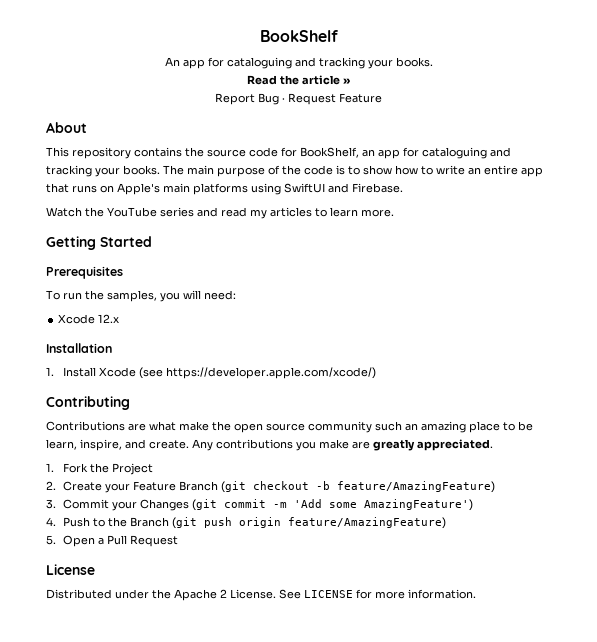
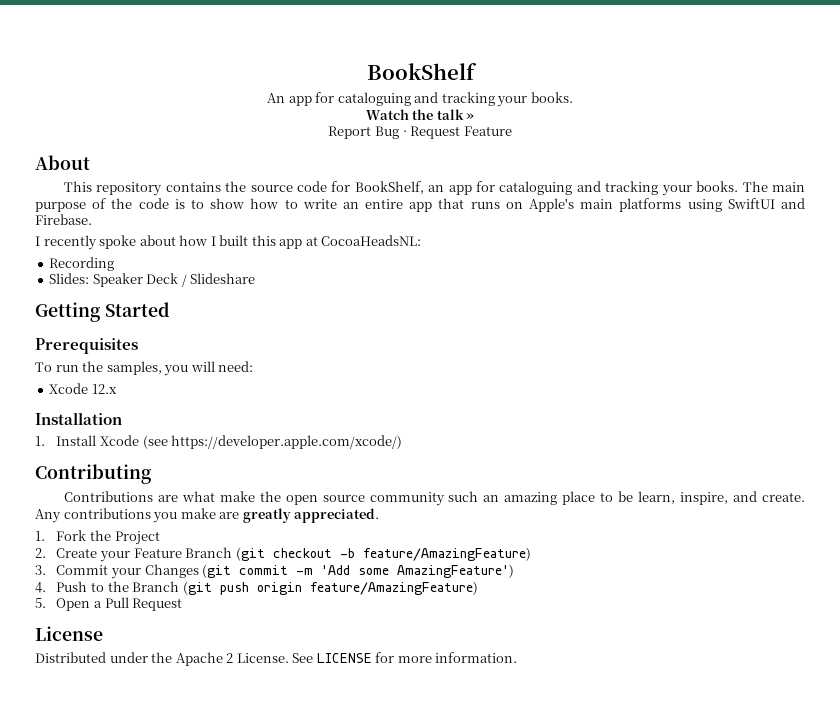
[247,75,340,85] Read the article -> [365,109,464,120] Watch the talk
[46,207,394,219] Watch the YouTube series and read my articles to learn more. -> [35,235,422,250] [49,257,115,271] [49,273,256,287] I recently spoke about how I built this app at CocoaHeadsNL: // Recording // Slides: Speaker Deck / Slideshare

